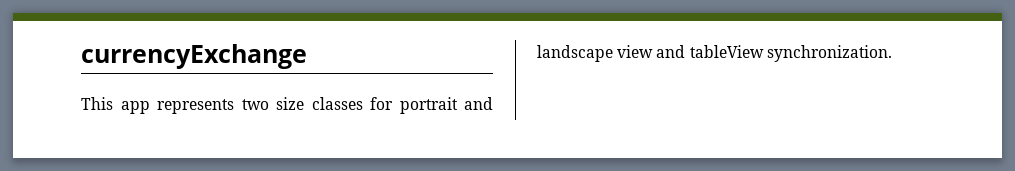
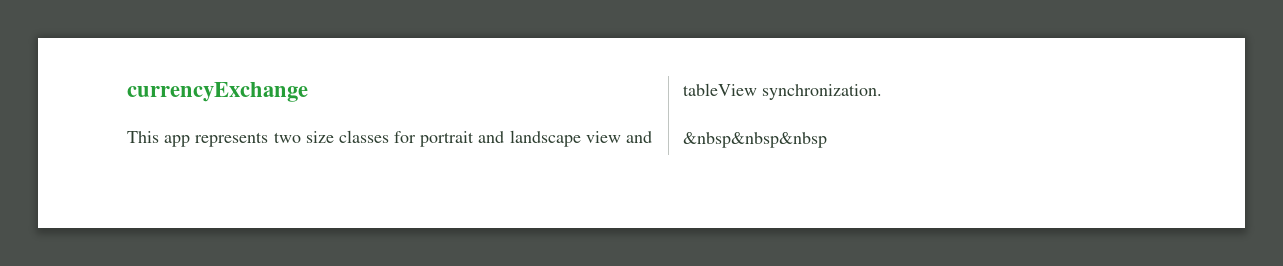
(892, 53) none -> [683,132,827,148] // &nbsp&nbsp&nbsp

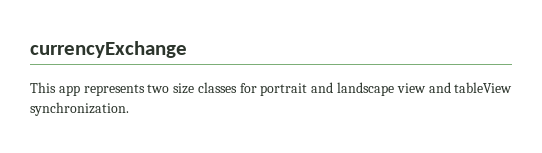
[683,132,827,148] // &nbsp&nbsp&nbsp -> (129, 109) none

